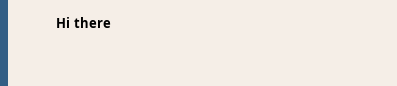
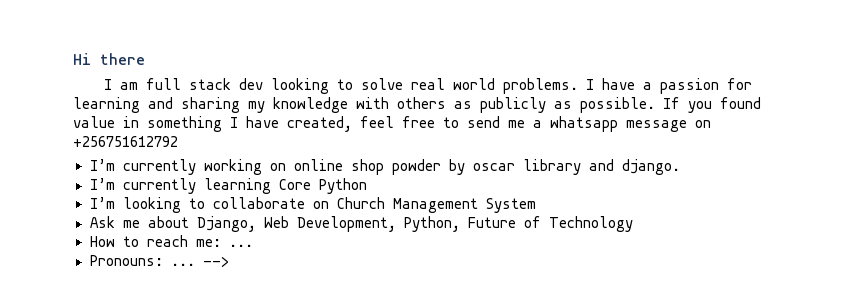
(111, 22) none -> [104,78,753,94] [73,97,761,113] [73,116,711,132] [73,136,178,147] [89,159,680,175] [89,178,367,194] [89,197,536,213] [89,216,633,232] [89,235,253,247] [89,255,229,267] // I am full stack dev looking to solve real world problems. I have a passion for learning and sharing my knowledge with others as publicly as possible. If you found value in something I have created, feel free to send me a whatsapp message on +256751612792 // I’m currently working on online shop powder by oscar library and django. // I’m currently learning Core Python // I’m looking to collaborate on Church Management System // Ask me about Django, Web Development, Python, Future of Technology // How to reach me: ... // Pronouns: ... -->

